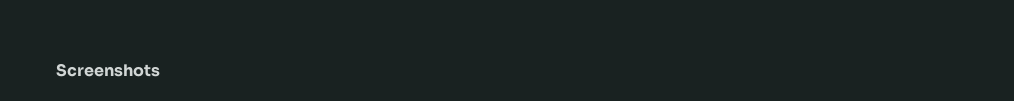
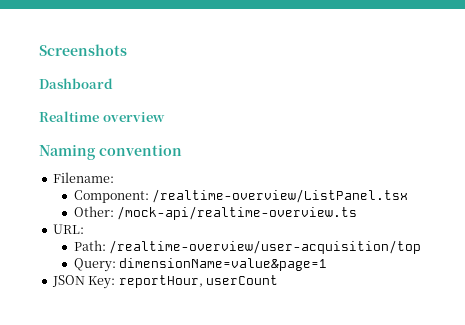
(160, 70) none -> [39,78,113,89] [39,111,165,122] [39,144,182,160] [52,172,114,183] [73,189,409,203] [73,206,358,220] [52,224,84,234] [73,240,422,254] [73,258,328,272] [51,275,278,289] // Dashboard // Realtime overview // Naming convention // Filename: // Component: /realtime-overview/ListPanel.tsx // Other: /mock-api/realtime-overview.ts // URL: // Path: /realtime-overview/user-acquisition/top // Query: dimensionName=value&page=1 // JSON Key: reportHour, userCount

